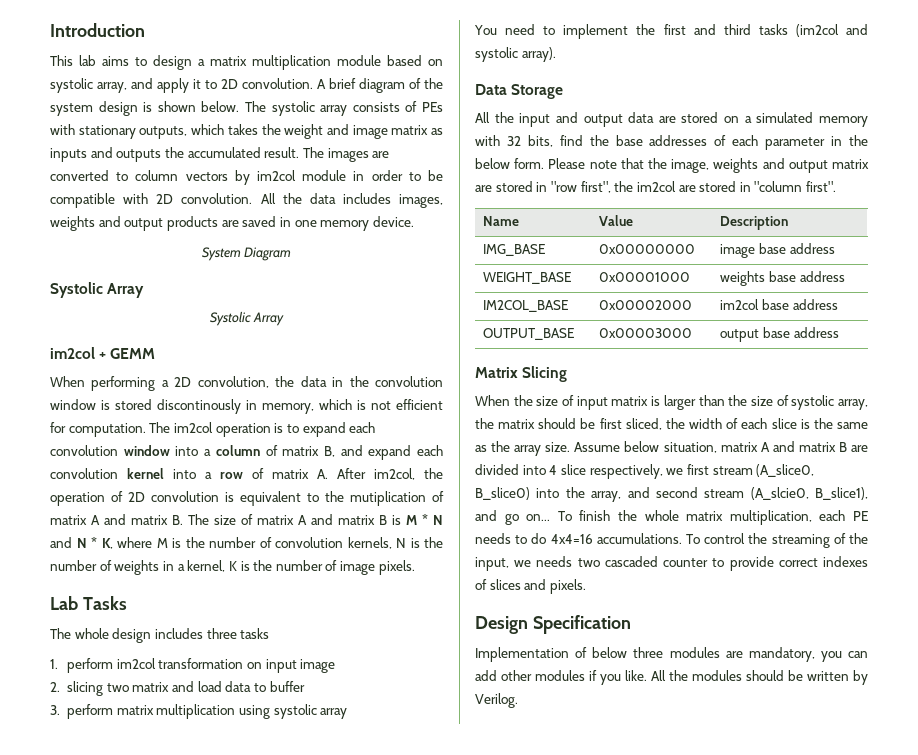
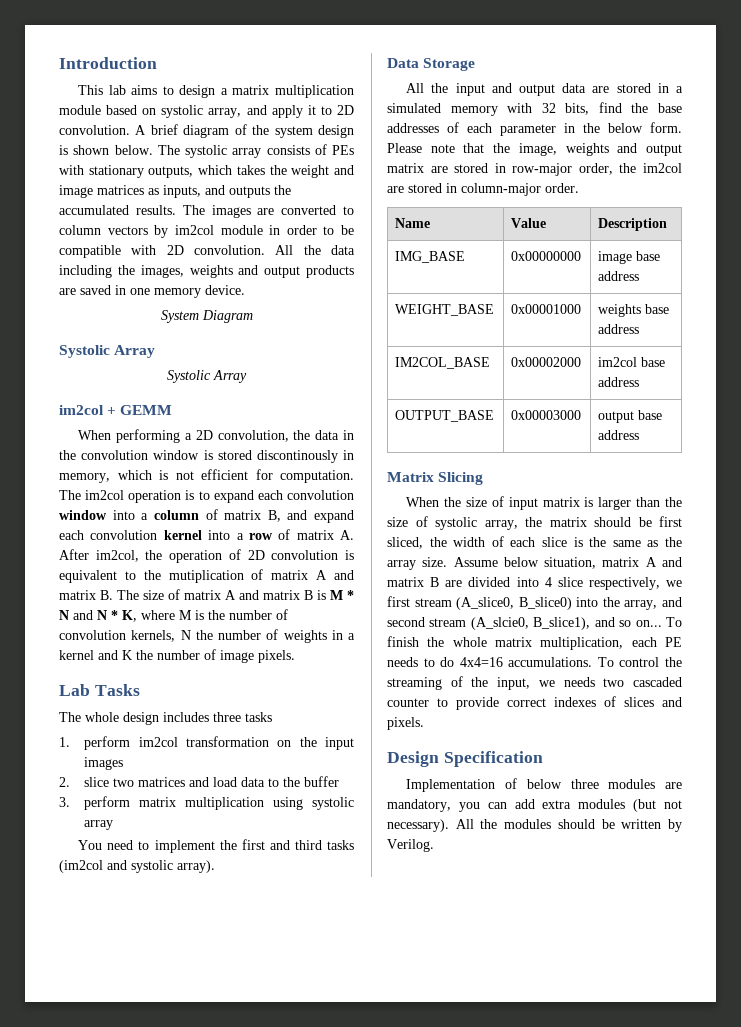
[391,125,443,135] [50,148,87,162] matrix as inputs -> [97,185,201,198] matrices as inputs,
[264,147,300,158] result. -> [135,205,176,215] results.
[342,193,391,204] includes -> [59,265,135,278] including the
[410,538,420,548] is -> (191, 635) none
[187,560,250,572] kernel, K is -> [59,650,132,660] kernel and K
[265,659,336,673] [50,681,170,696] input image // 2. slicing two matrix -> [299,737,354,750] [84,757,124,770] [59,777,186,787] the input images // 2. slice two matrices
(266, 687) none -> [283,777,301,787] the
[724,116,740,123] on -> [657,83,669,93] in
[550,181,611,193] "row first", -> [512,163,613,176] row-major order,
[754,181,837,192] "column first". -> [461,183,579,196] column-major order.
[504,514,519,525] go -> [619,620,632,627] so
[501,670,647,685] other modules if you like. -> [542,799,682,812] [387,819,449,832] extra modules (but not necessary).

